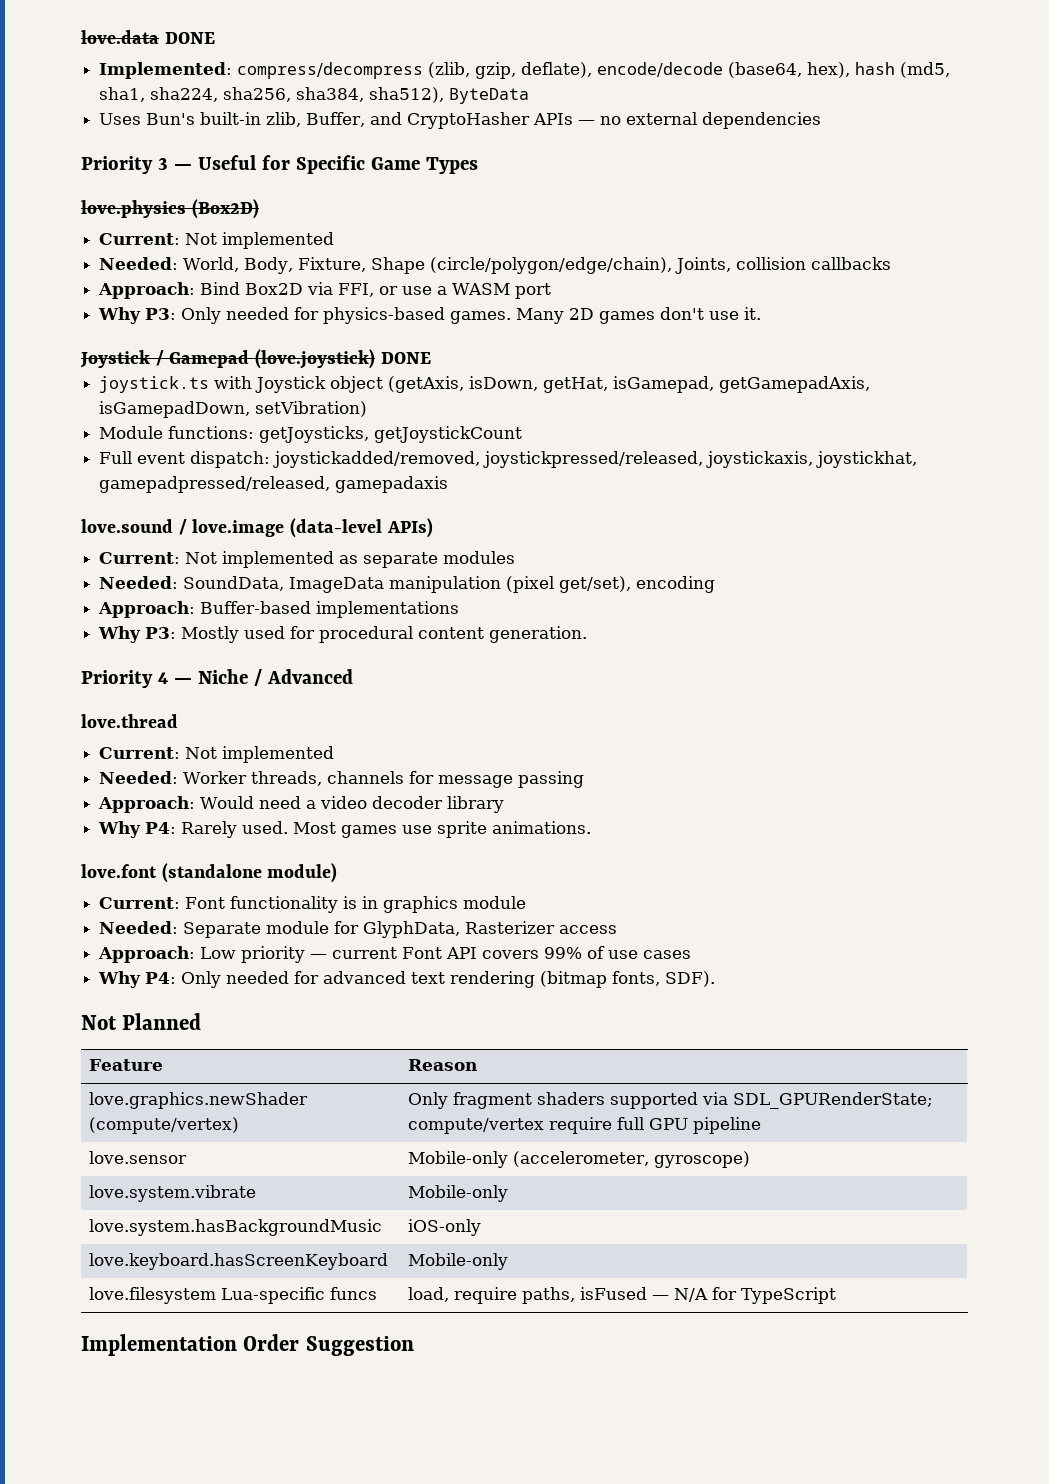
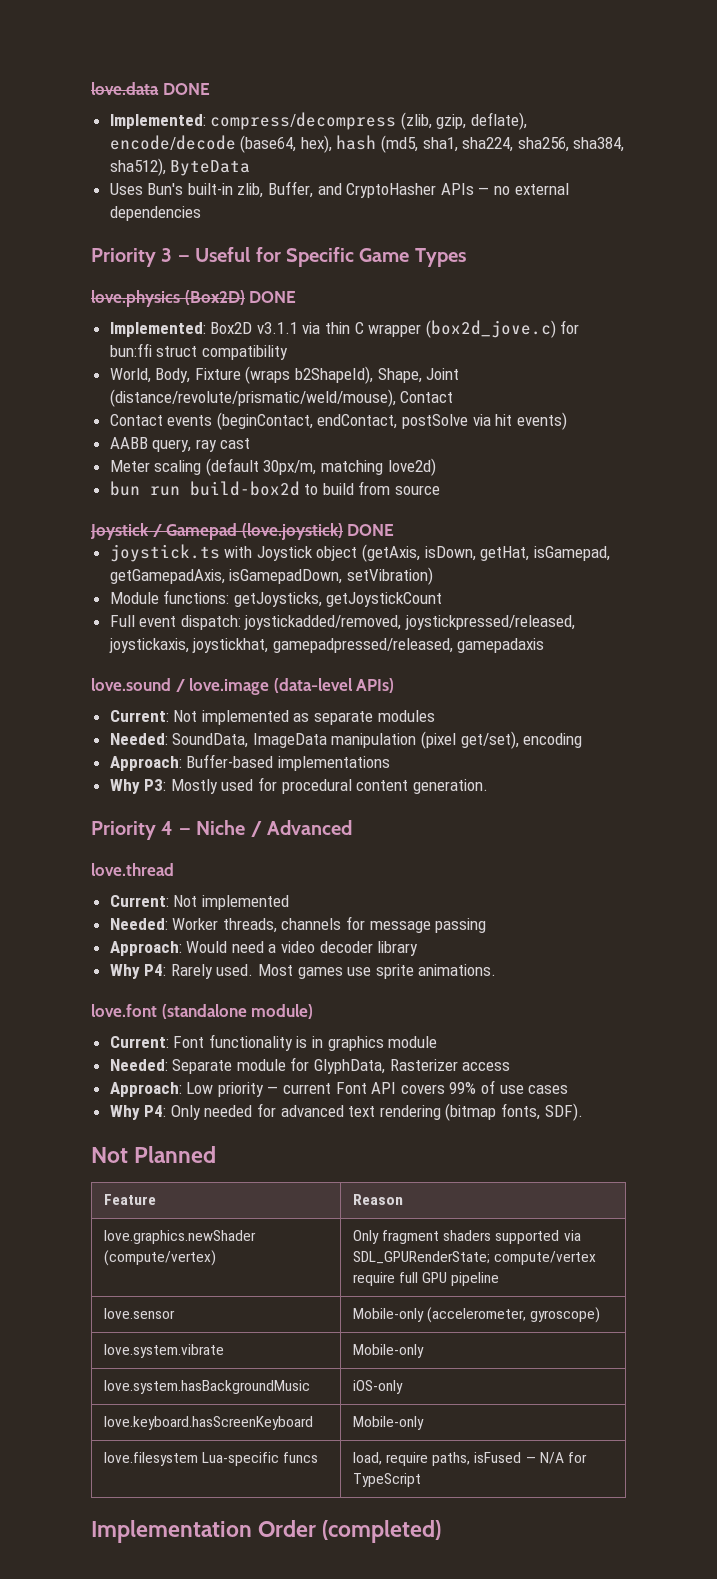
[99,232,335,249] [99,257,892,274] [98,282,552,299] [98,307,762,324] // Current: Not implemented // Needed: World, Body, Fixture, Shape (circle/polygon/edge/chain), Joints, collision callbacks // Approach: Bind Box2D via FFI, or use a WASM port // Why P3: Only needed for physics-based games. Many 2D games don't use it. -> [249,291,297,303] [109,320,580,338] [109,343,288,360] [109,366,460,384] [109,389,454,407] [109,412,567,430] [109,437,251,452] [109,458,436,476] [109,481,441,496] DONE // Implemented: Box2D v3.1.1 via thin C wrapper (box2d_jove.c) for bun:ffi struct compatibility // World, Body, Fixture (wraps b2ShapeId), Shape, Joint (distance/revolute/prismatic/weld/mouse), Contact // Contact events (beginContact, endContact, postSolve via hit events) // AABB query, ray cast // Meter scaling (default 30px/m, matching love2d) // bun run build-box2d to build from source
[305,1336,414,1356] Suggestion -> [322,1520,442,1543] (completed)

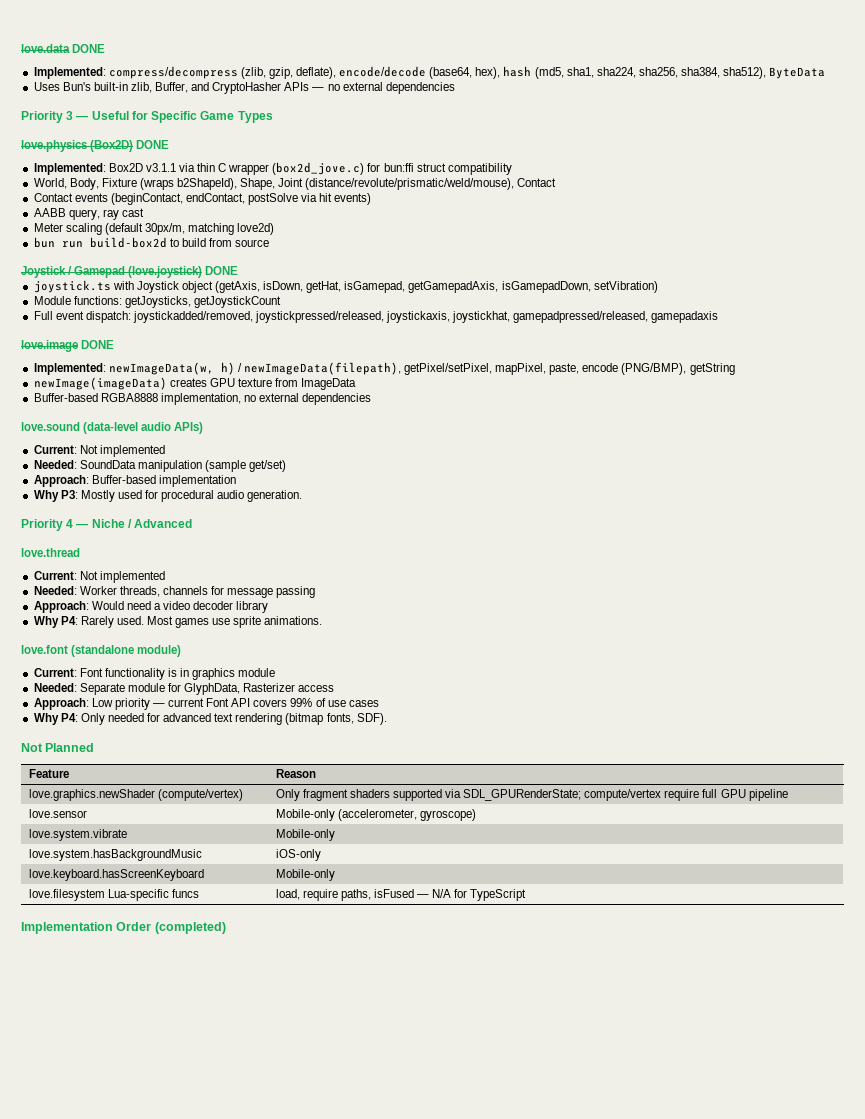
[91,678,395,695] [109,710,435,725] [109,731,583,749] love.sound / love.image (data-level APIs) // Current: Not implemented as separate modules // Needed: SoundData, ImageData manipulation (pixel get/set), encoding -> [21,340,115,352] [33,362,735,375] [33,377,357,390] [33,393,372,405] [21,422,204,434] [33,445,165,457] [33,460,287,472] love.image DONE // Implemented: newImageData(w, h) / newImageData(filepath), getPixel/setPixel, mapPixel, paste, encode (PNG/BMP), getString // newImage(imageData) creates GPU texture from ImageData // Buffer-based RGBA8888 implementation, no external dependencies // love.sound (data-level audio APIs) // Current: Not implemented // Needed: SoundData manipulation (sample get/set)
[277,756,390,771] implementations -> [158,475,236,487] implementation
[356,780,409,791] content -> [217,490,245,499] audio

